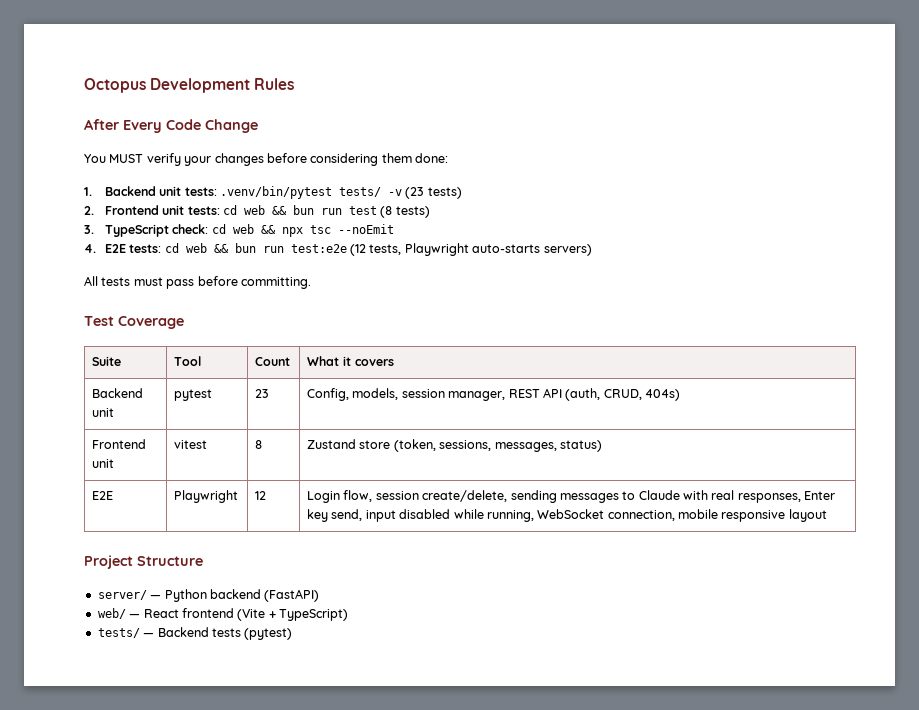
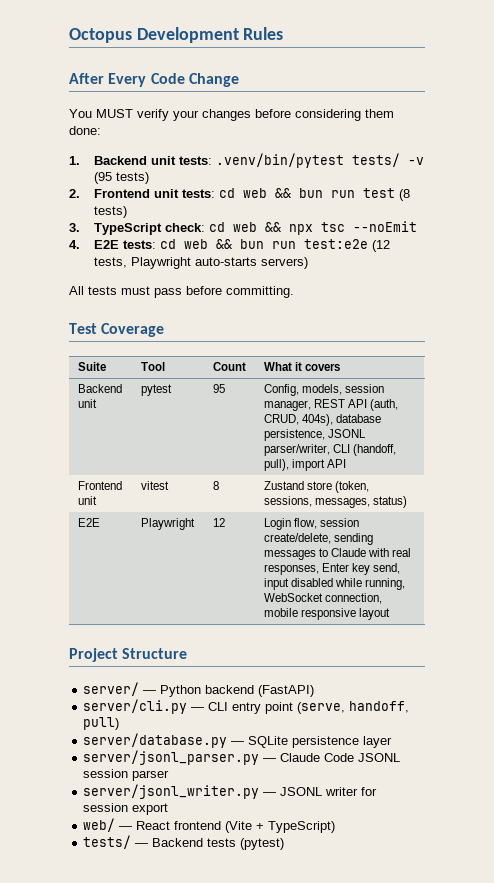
[405,187,425,199] (23 -> [94,172,113,184] (95
[255,389,270,398] 23 -> [212,384,225,393] 95
[645,389,681,401] 404s) -> [301,414,382,426] [263,429,366,441] [263,444,397,456] [263,459,347,471] 404s), database persistence, JSONL parser/writer, CLI (handoff, pull), import API
(320, 595) none -> [83,699,410,714] [83,717,120,730] [83,733,393,748] [83,750,401,765] [83,769,170,781] [83,784,378,799] [83,803,169,815] // server/cli.py — CLI entry point (serve, handoff, pull) // server/database.py — SQLite persistence layer // server/jsonl_parser.py — Claude Code JSONL session parser // server/jsonl_writer.py — JSONL writer for session export

